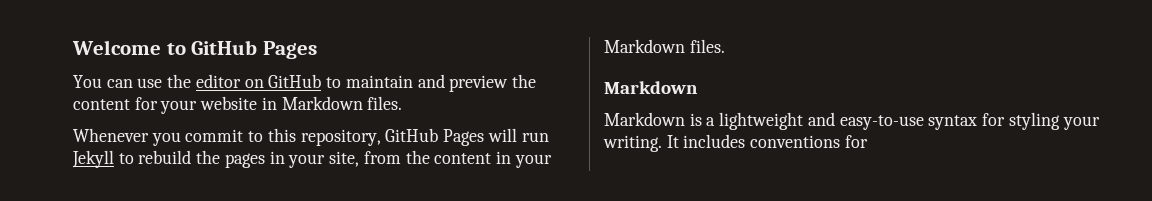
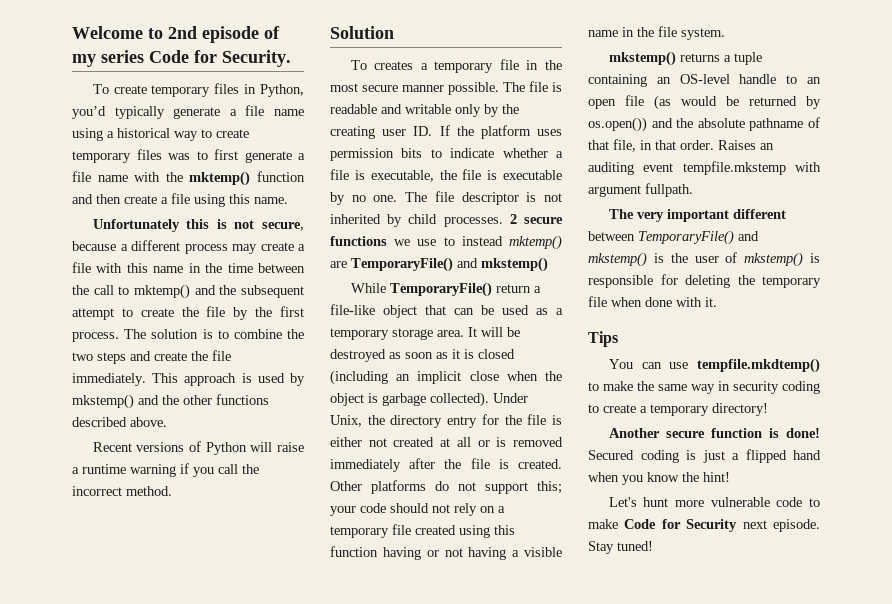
[191,40,317,59] [73,74,536,92] [73,96,403,114] [73,128,549,146] [72,150,552,168] [604,39,725,53] [604,81,698,94] [604,112,1100,130] [603,134,868,152] GitHub Pages // You can use the editor on GitHub to maintain and preview the content for your website in Markdown files. // Whenever you commit to this repository, GitHub Pages will run Jekyll to rebuild the pages in your site, from the content in your Markdown files. // Markdown // Markdown is a lightweight and easy-to-use syntax for styling your writing. It includes conventions for -> [168,26,280,43] [72,50,291,67] [92,83,304,97] [72,105,304,119] [72,128,249,141] [72,149,305,163] [72,171,305,186] [72,193,288,207] [92,219,304,232] [72,240,305,254] [72,262,305,273] [72,284,304,299] [72,306,304,320] [72,329,304,342] [72,350,231,364] [72,373,305,386] [72,394,269,409] [72,417,167,427] [92,441,304,455] [72,463,259,477] [72,486,172,496] [330,26,394,39] [350,59,562,73] [330,81,562,95] [330,104,519,117] [330,125,562,139] [330,148,563,161] [330,169,562,182] [330,191,562,205] [330,214,563,227] [330,235,562,250] [330,257,548,272] [350,282,541,297] [330,304,563,318] [330,327,520,340] [330,349,515,362] [330,370,562,385] [330,392,528,407] [330,414,562,428] [330,437,563,447] [330,458,562,472] [330,480,562,494] [330,503,505,516] [330,524,515,538] [330,546,562,560] [588,26,725,40] [608,51,762,66] [588,74,821,87] [588,95,821,110] [588,117,820,132] [588,139,774,152] [588,161,821,175] [588,183,693,197] [608,209,786,222] [588,230,759,245] [588,252,820,267] [588,274,821,288] [588,296,717,307] [588,331,618,347] [608,358,820,373] [588,381,820,394] [588,403,768,416] [608,428,820,438] [588,449,821,463] [588,472,730,485] [608,497,820,507] [588,519,820,532] [588,541,653,554] 2nd episode of my series Code for Security. // To create temporary files in Python, you’d typically generate a file name using a historical way to create temporary files was to first generate a file name with the mktemp() function and then create a file using this name. // Unfortunately this is not secure, because a different process may create a file with this name in the time between the call to mktemp() and the subsequent attempt to create the file by the first process. The solution is to combine the two steps and create the file immediately. This approach is used by mkstemp() and the other functions described above. // Recent versions of Python will raise a runtime warning if you call the incorrect method. // Solution // To creates a temporary file in the most secure manner possible. The file is readable and writable only by the creating user ID. If the platform uses permission bits to indicate whether a file is executable, the file is executable by no one. The file descriptor is not inherited by child processes. 2 secure functions we use to instead mktemp() are TemporaryFile() and mkstemp() // While TemporaryFile() return a file-like object that can be used as a temporary storage area. It will be destroyed as soon as it is closed (including an implicit close when the object is garbage collected). Under Unix, the directory entry for the file is either not created at all or is removed immediately after the file is created. Other platforms do not support this; your code should not rely on a temporary file created using this function having or not having a visible name in the file system. // mkstemp() returns a tuple containing an OS-level handle to an open file (as would be returned by os.open()) and the absolute pathname of that file, in that order. Raises an auditing event tempfile.mkstemp with argument fullpath. // The very important different between TemporaryFile() and mkstemp() is the user of mkstemp() is responsible for deleting the temporary file when done with it. // Tips // You can use tempfile.mkdtemp() to make the same way in security coding to create a temporary directory! // Another secure function is done! Secured coding is just a flipped hand when you know the hint! // Let's hunt more vulnerable code to make Code for Security next episode. Stay tuned!

